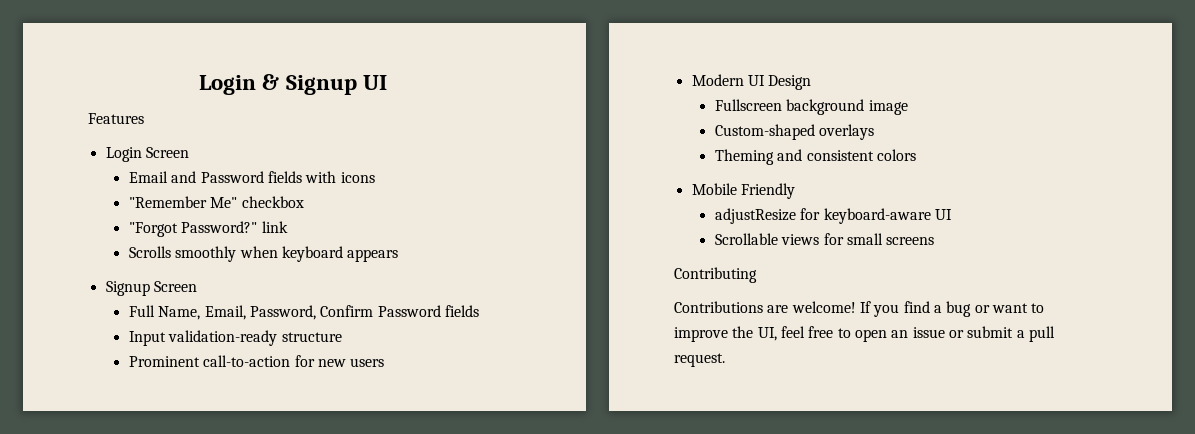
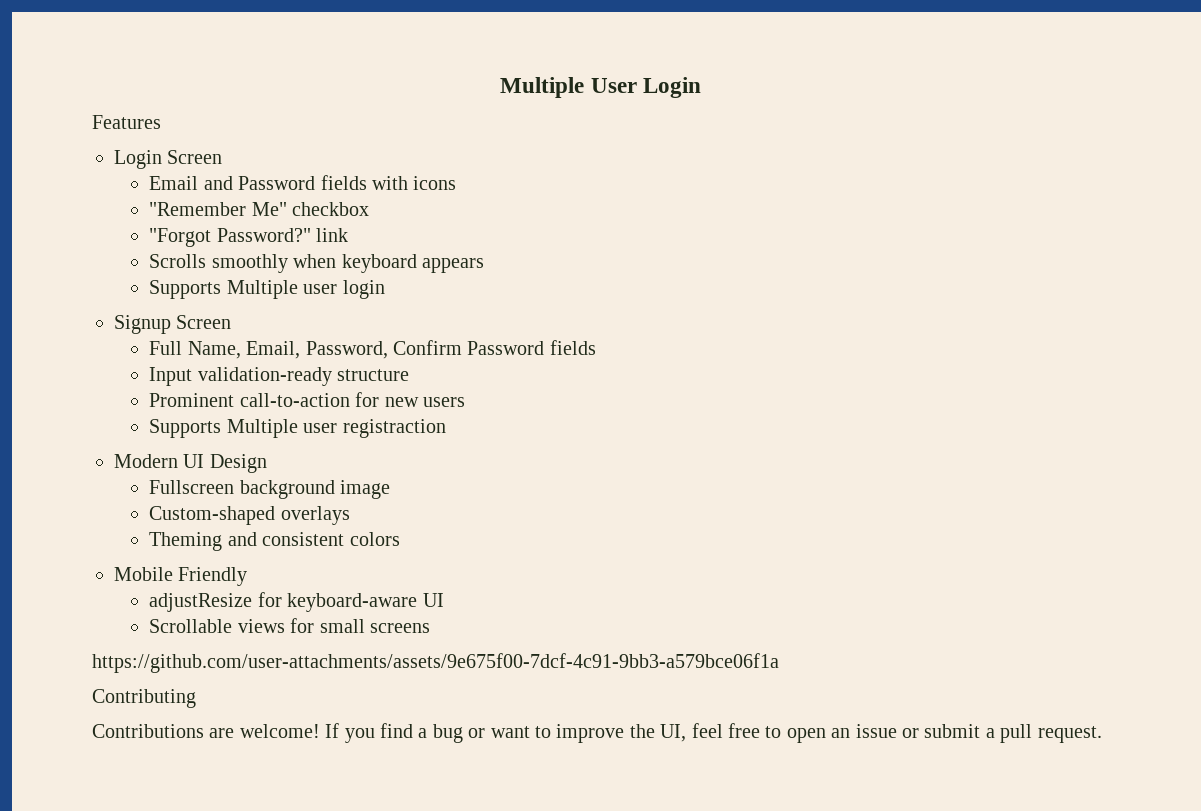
[199,74,387,95] Login & Signup UI -> [500,77,701,98] Multiple User Login
(399, 255) none -> [149,280,385,299] // Supports Multiple user login
(385, 362) none -> [149,419,446,438] // Supports Multiple user registraction
(935, 241) none -> [92,653,779,673] // https://github.com/user-attachments/assets/9e675f00-7dcf-4c91-9bb3-a579bce06f1a

